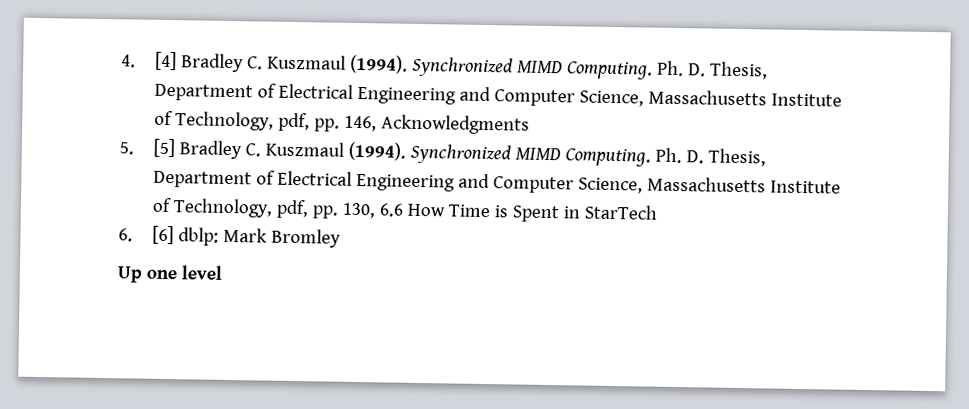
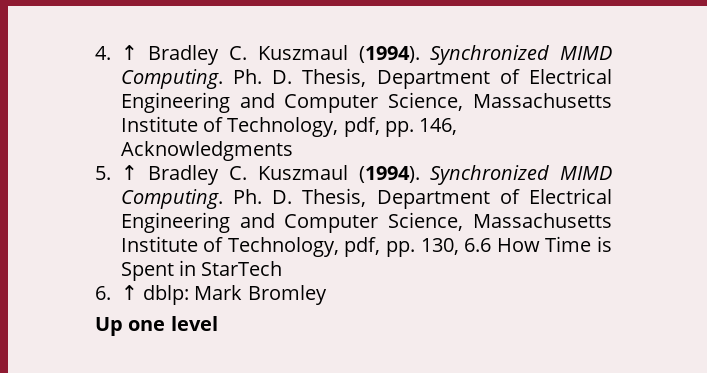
[155,51,178,71] [4] -> [120,45,138,60] ↑
[153,138,176,158] [5] -> [120,165,138,180] ↑
[152,225,175,245] [6] -> [120,285,138,300] ↑

